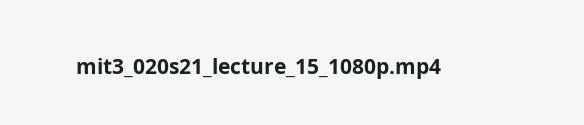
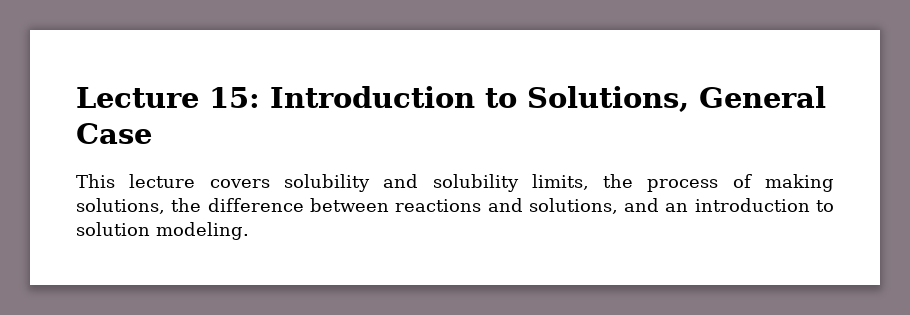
[76,58,441,79] mit3_020s21_lecture_15_1080p.mp4 -> [76,86,826,112] [76,123,152,144] [76,174,834,192] [76,198,834,214] [76,222,249,240] Lecture 15: Introduction to Solutions, General Case // This lecture covers solubility and solubility limits, the process of making solutions, the difference between reactions and solutions, and an introduction to solution modeling.

